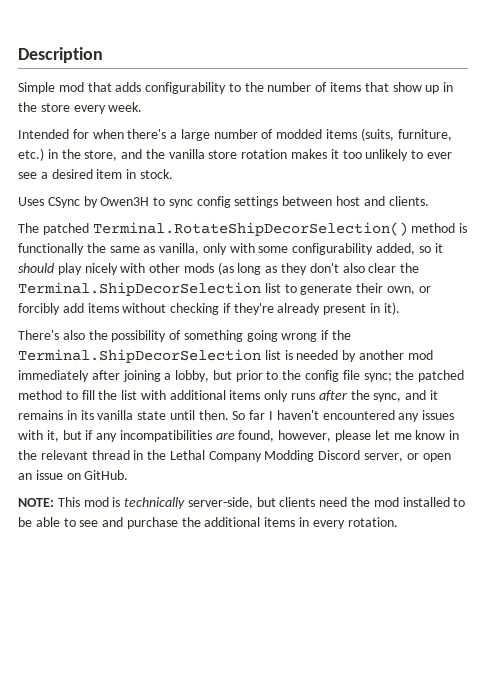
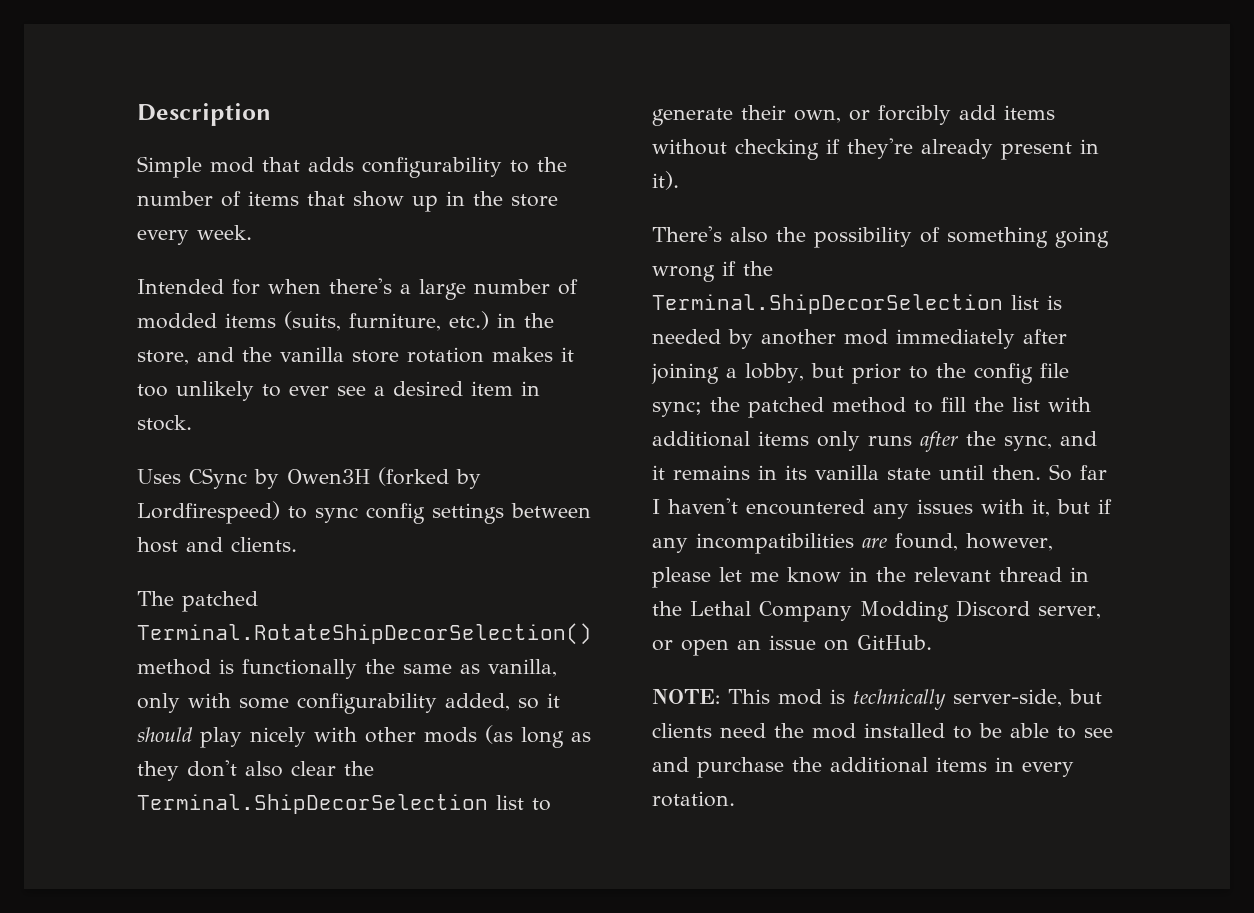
(150, 201) none -> [378,467,481,489] [137,501,280,524] (forked by Lordfirespeed)

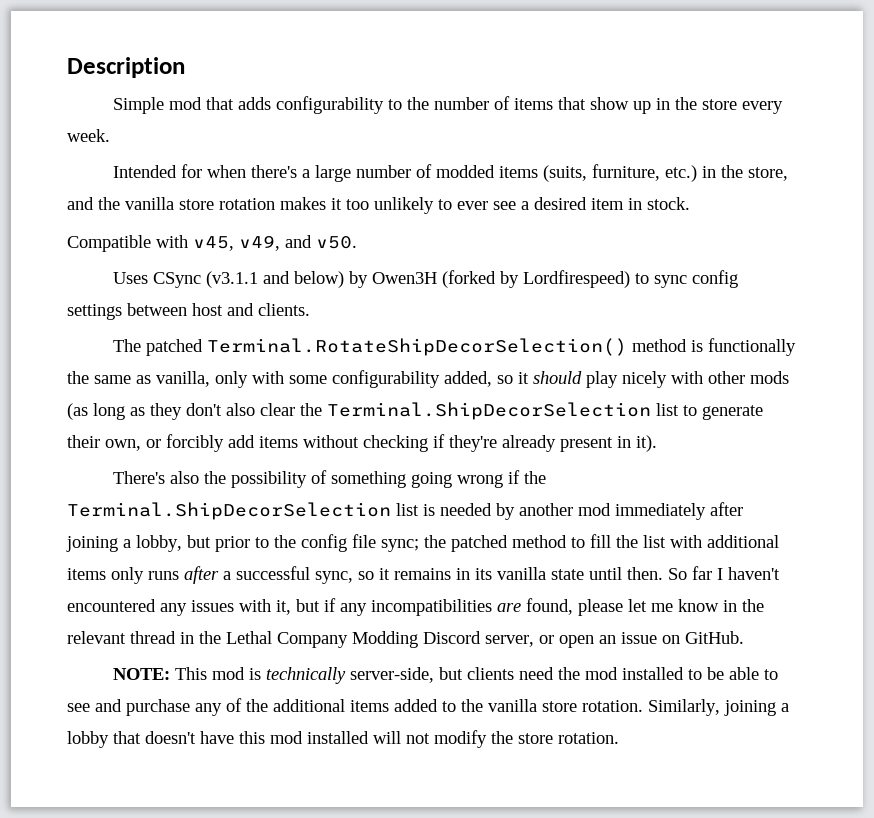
(192, 423) none -> [67,235,357,252] // Compatible with v45, v49, and v50.
(247, 478) none -> [205,271,344,288] (v3.1.1 and below)
[966,431,1097,451] the sync, and -> [223,566,374,584] a successful sync, so
[966,533,1053,551] however, -> (573, 606) none
(784, 767) none -> [195,698,242,716] any of
[995,757,1074,777] in every -> [394,699,789,716] [67,730,553,748] added to the vanilla store rotation. Similarly, joining a lobby that doesn't have this mod installed will not modify the store

